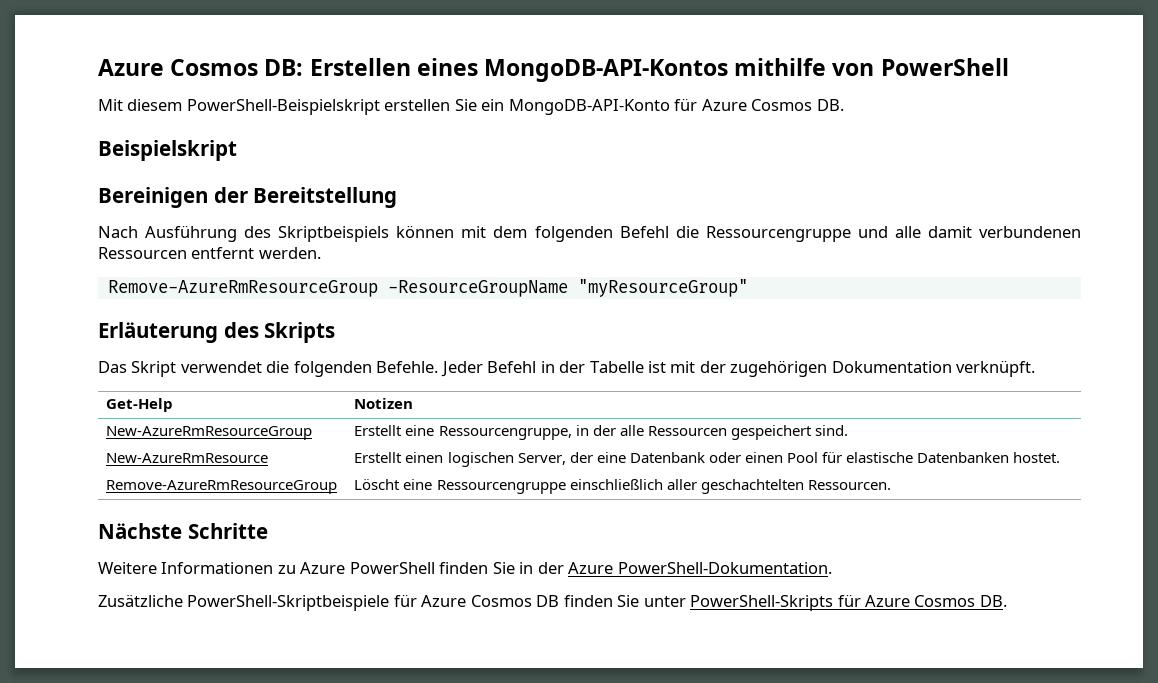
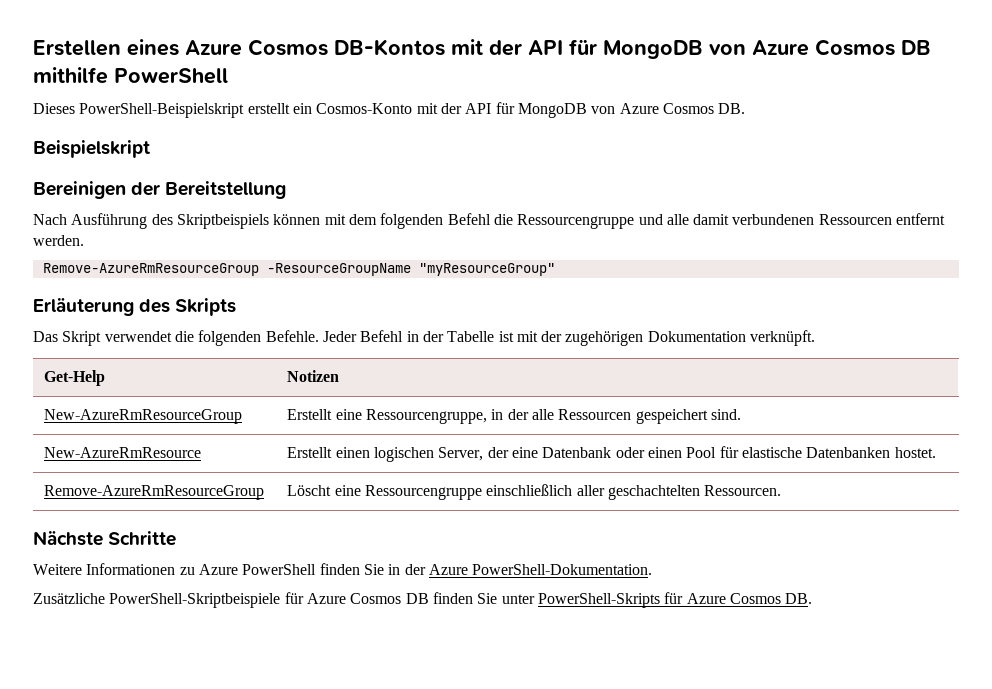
[98,58,1009,82] [98,98,698,115] Azure Cosmos DB: Erstellen eines MongoDB-API-Kontos mithilfe von PowerShell // Mit diesem PowerShell-Beispielskript erstellen Sie ein MongoDB-API-Konto für -> [33,39,931,59] [33,67,228,84] [33,102,616,118] Erstellen eines Azure Cosmos DB-Kontos mit der API für MongoDB von Azure Cosmos DB mithilfe PowerShell // Dieses PowerShell-Beispielskript erstellt ein Cosmos-Konto mit der API für MongoDB von

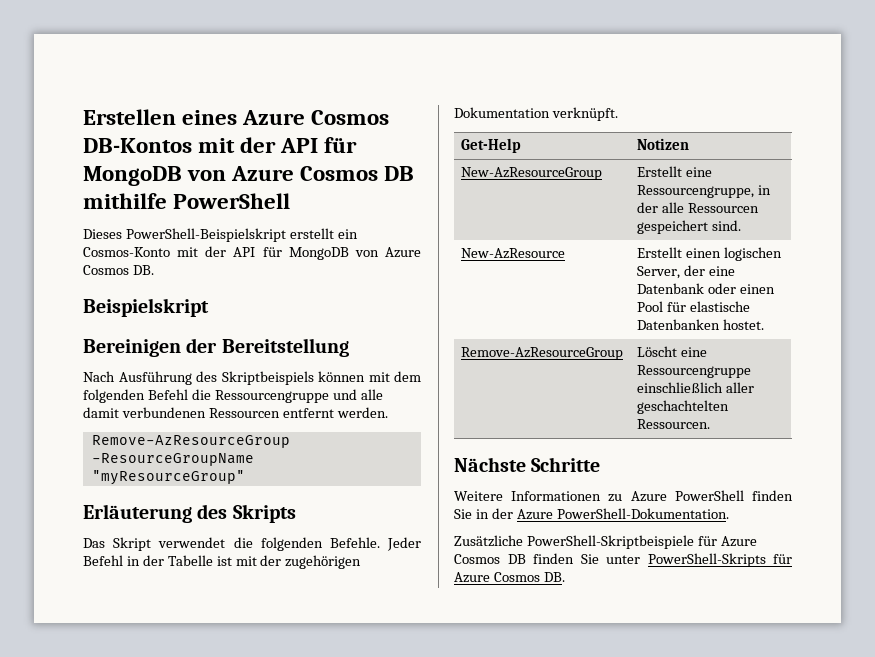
[42,263,259,276] Remove-AzureRmResourceGroup -> [91,435,290,448] Remove-AzResourceGroup
[44,409,243,424] New-AzureRmResourceGroup -> [460,167,602,180] New-AzResourceGroup
[44,447,202,458] New-AzureRmResource -> [460,248,565,259] New-AzResource
[44,485,265,500] Remove-AzureRmResourceGroup -> [460,347,623,360] Remove-AzResourceGroup

